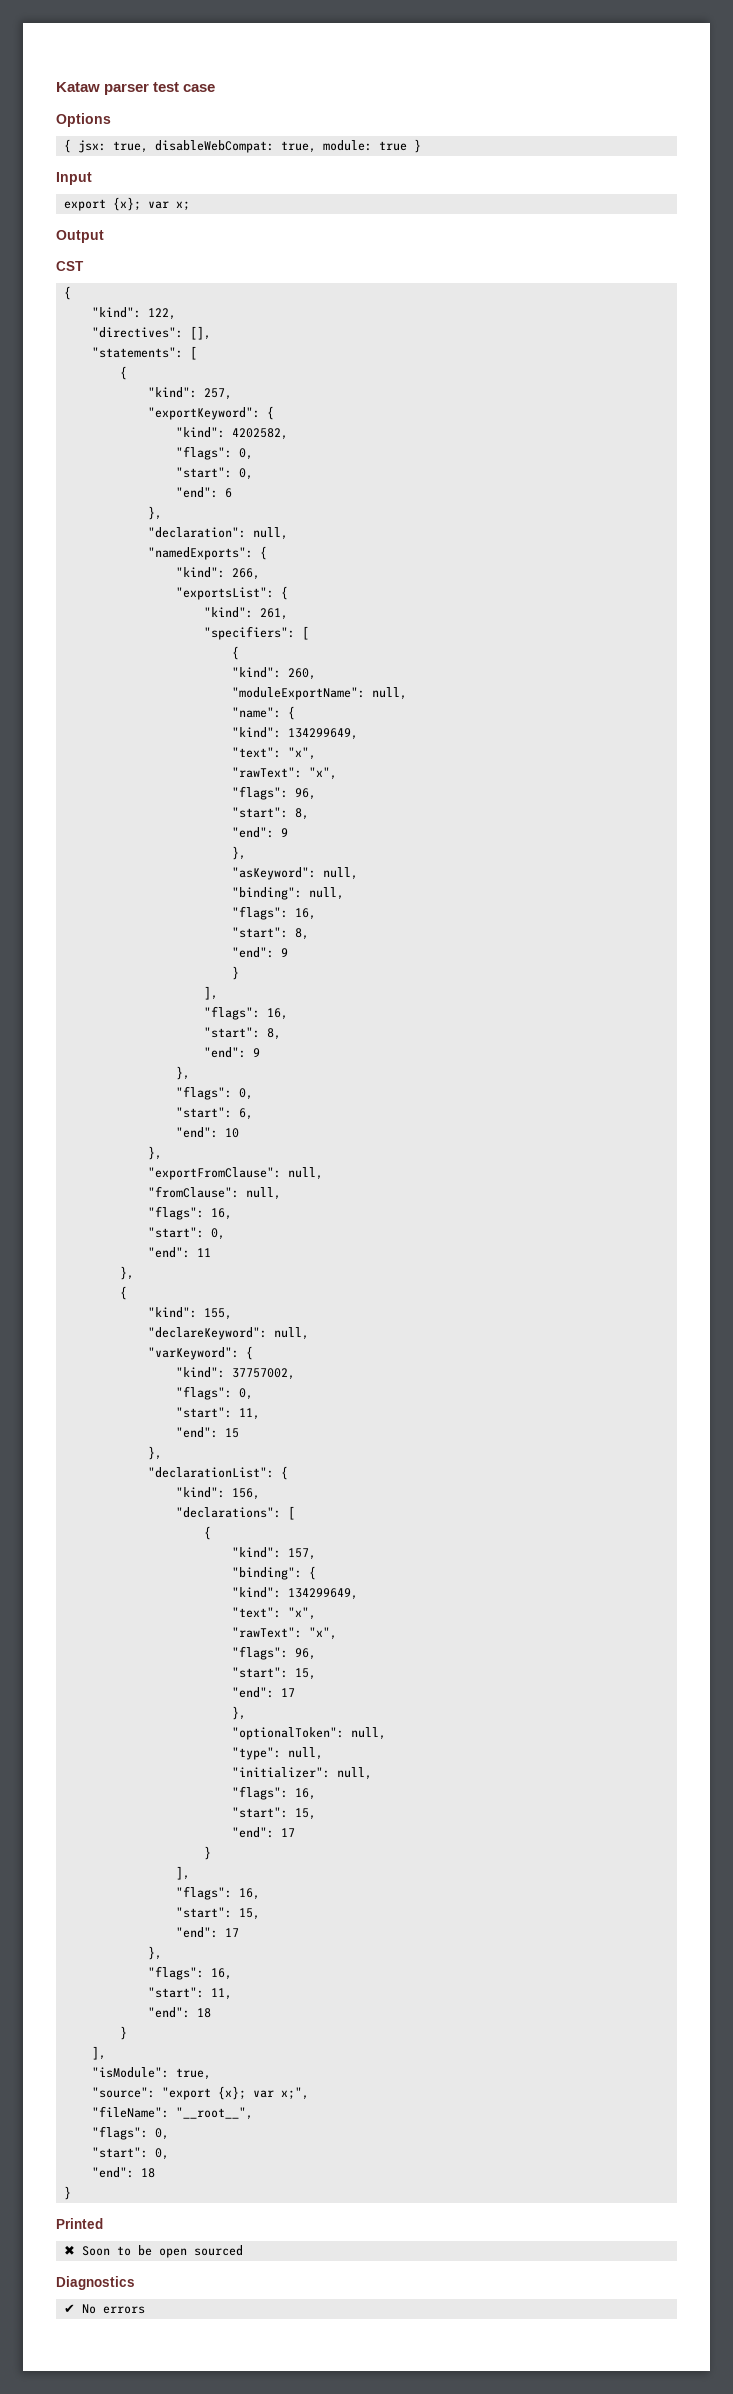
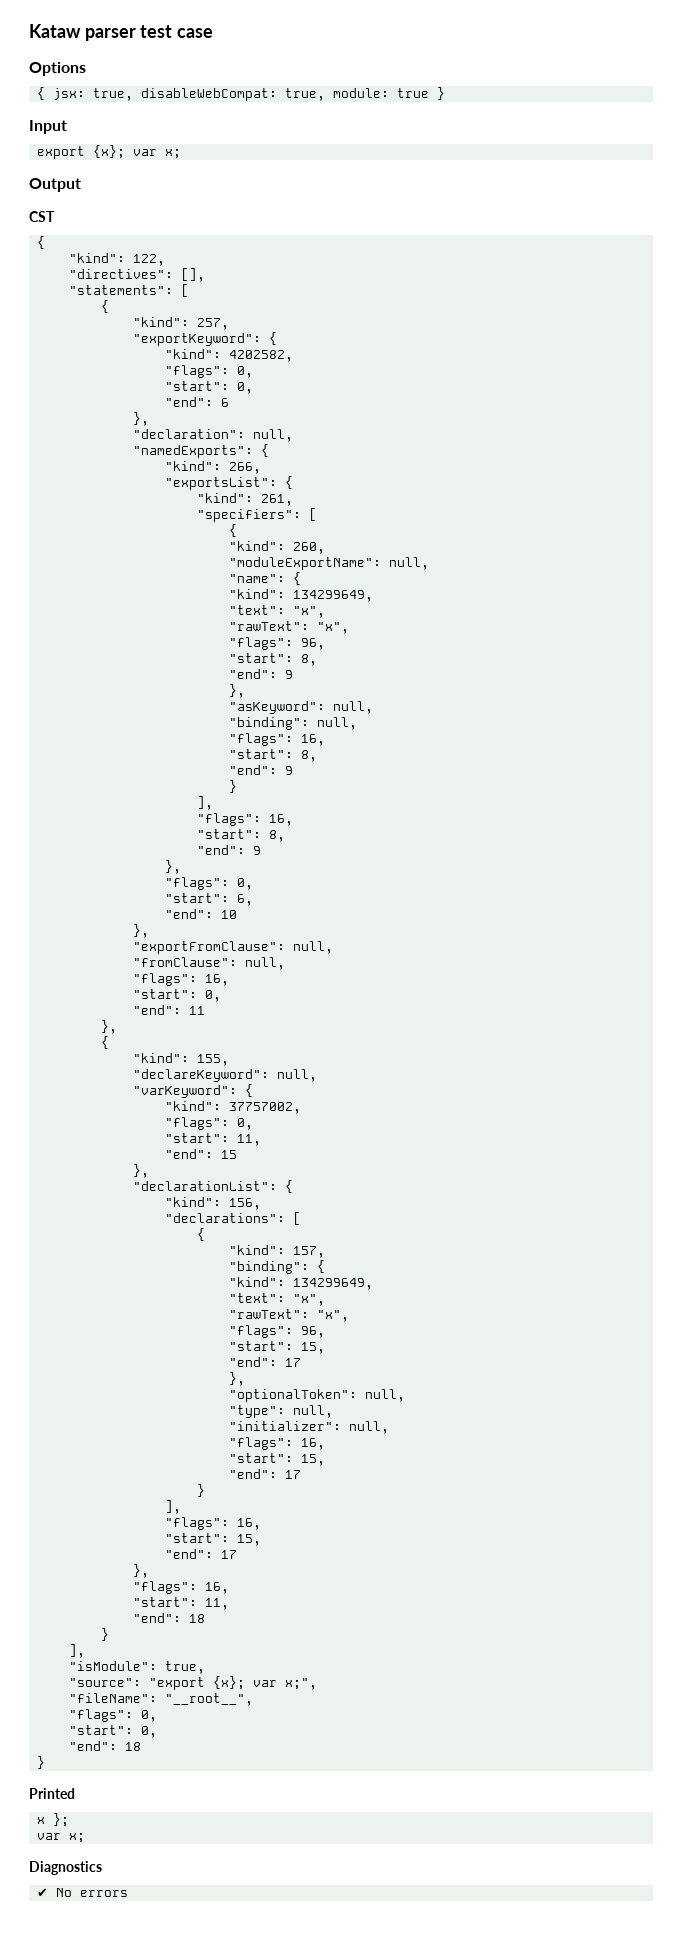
[63,2245,243,2258] ✖ Soon to be open sourced -> [36,1813,69,1827] [36,1833,85,1843] x }; // var x;

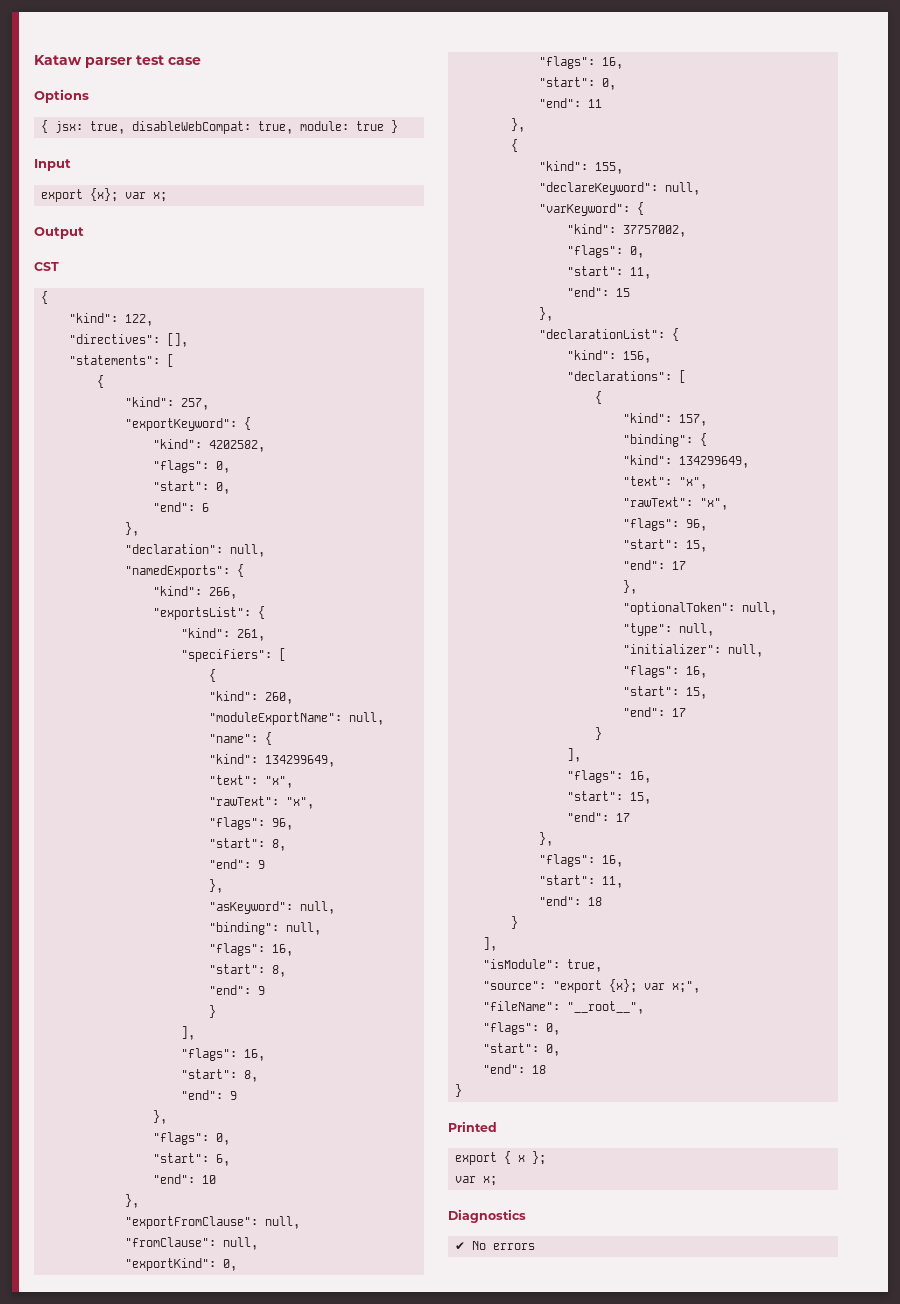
(285, 963) none -> [125,1258,238,1271] // "exportKind": 0,
(75, 1793) none -> [455,1151,512,1165] export {

